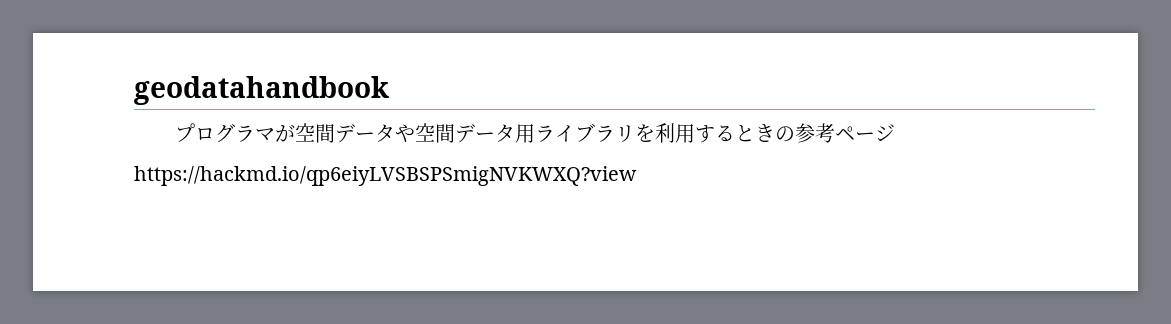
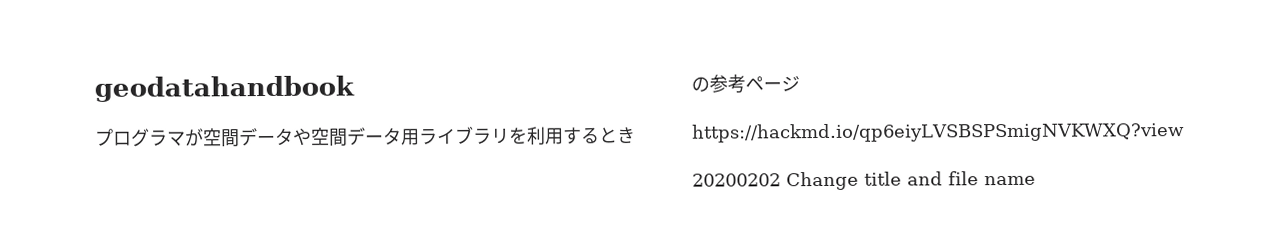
(637, 176) none -> [692,171,1036,191] // 20200202 Change title and file name

